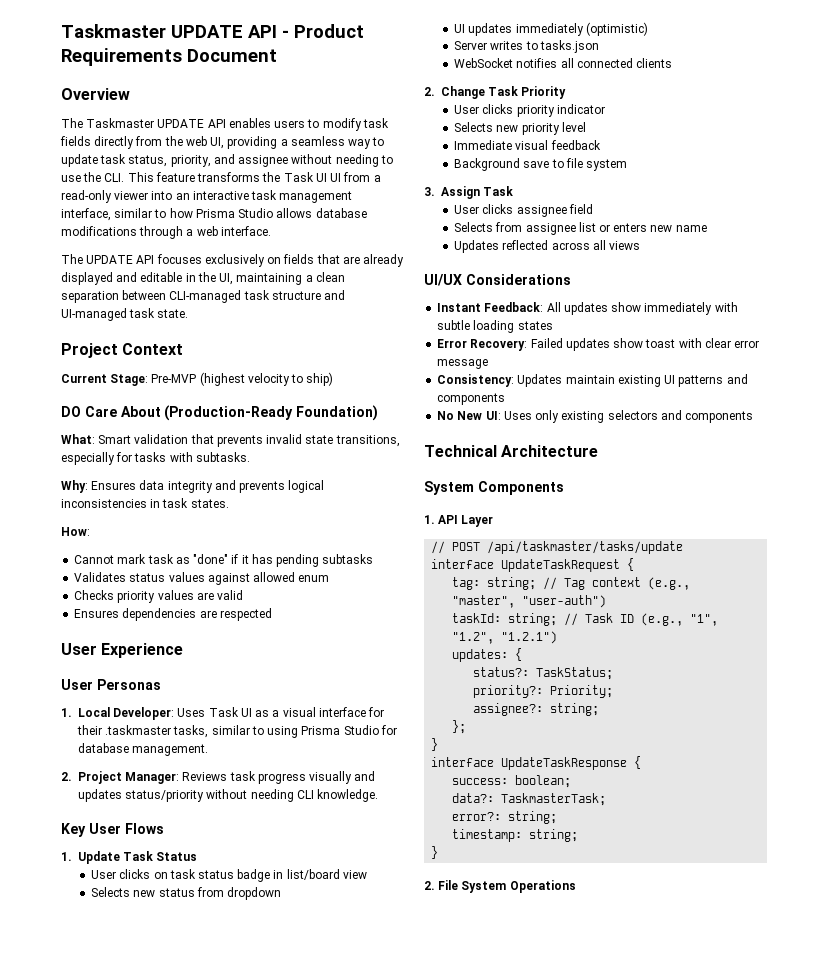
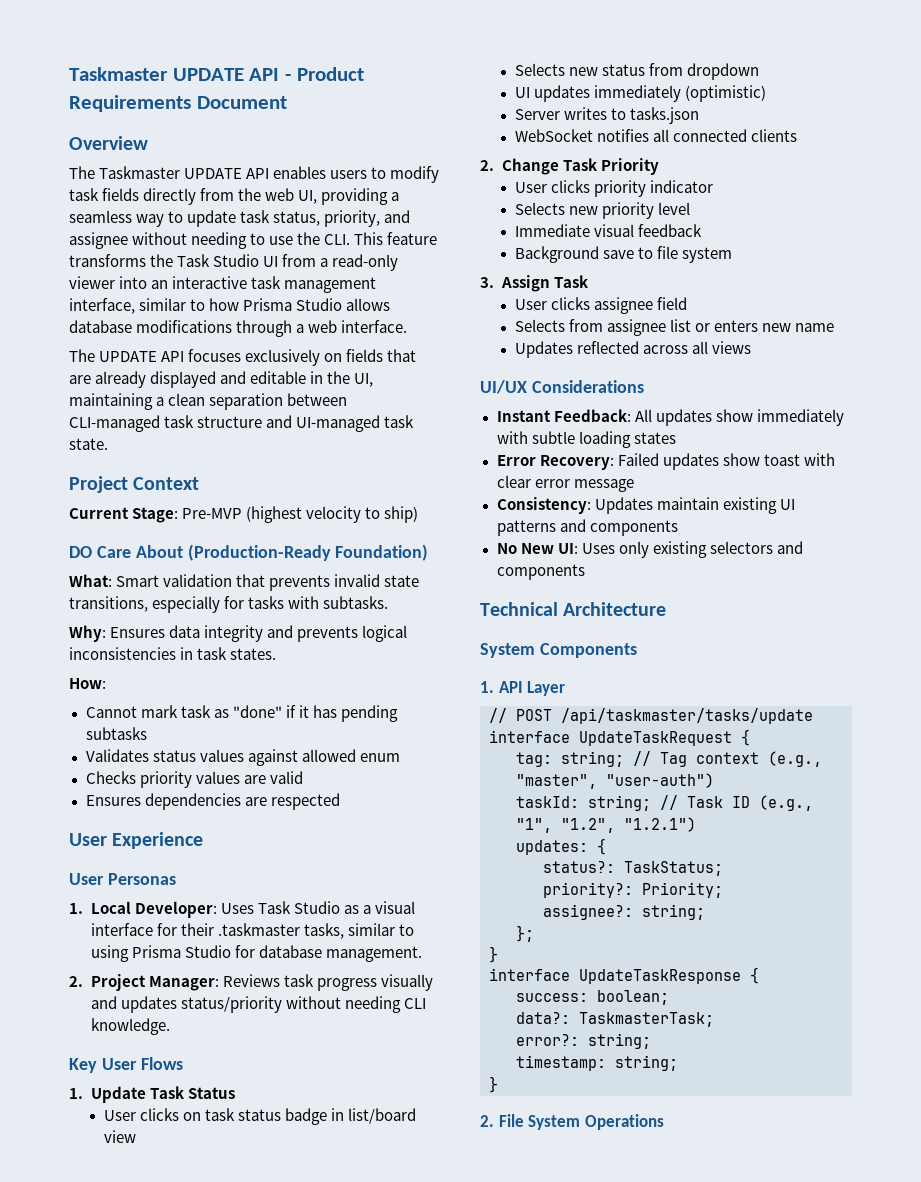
[315,173,327,182] UI -> [213,254,260,267] Studio
[240,708,252,717] UI -> [293,901,340,914] Studio

